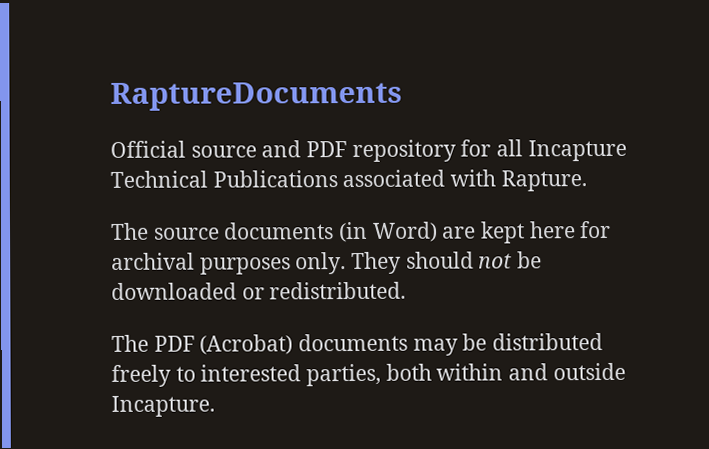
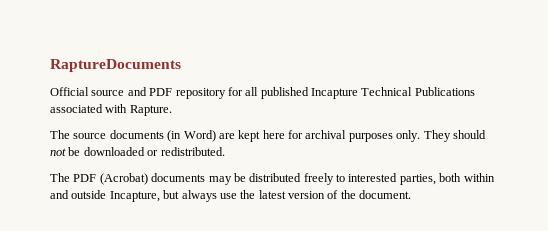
(524, 148) none -> [260,87,309,99] published
[111,395,215,417] Incapture. -> [109,190,412,202] Incapture, but always use the latest version of the document.

